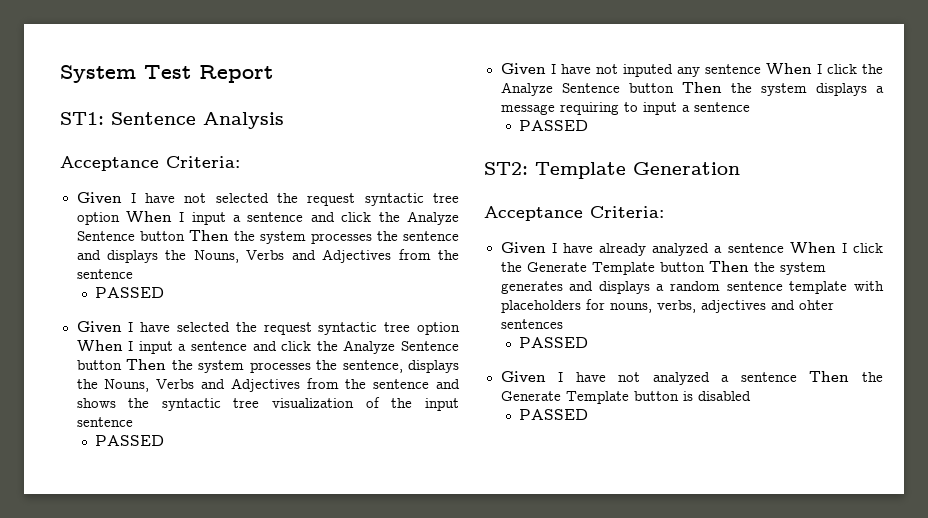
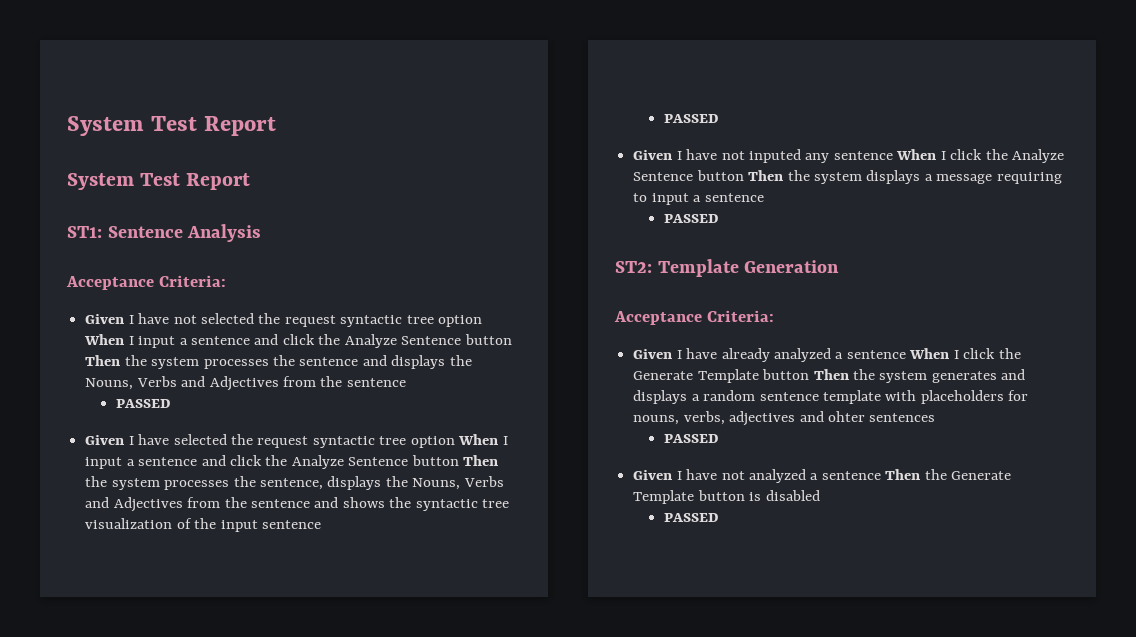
[60,65,273,83] System Test Report -> [67,116,277,136] [67,173,251,190] System Test Report // System Test Report

